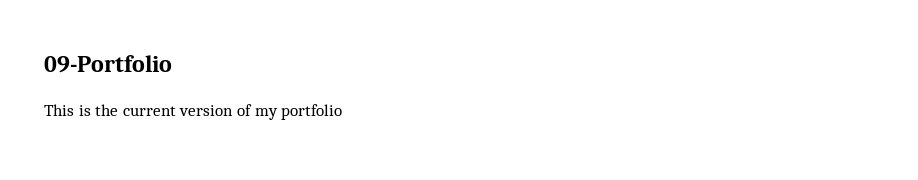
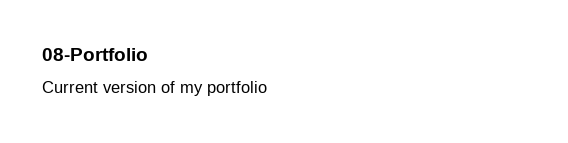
[44,55,172,73] [44,104,176,116] 09-Portfolio // This is the current -> [42,48,148,61] [42,81,98,93] 08-Portfolio // Current

